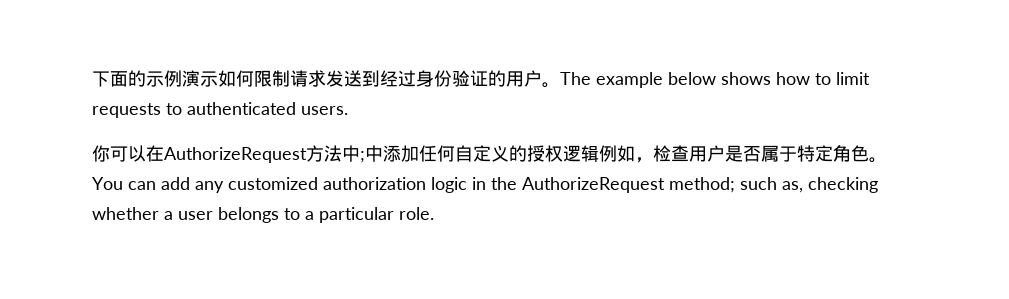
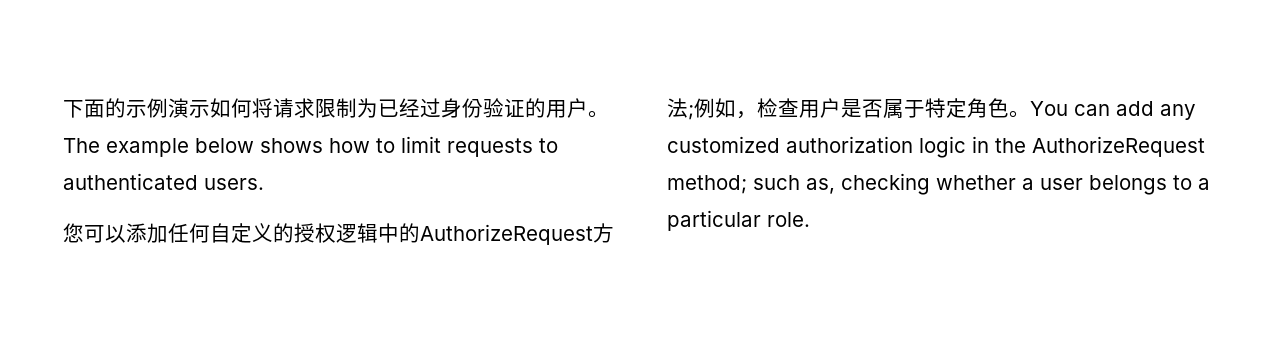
[254,70,380,87] 限制请求发送到 -> [252,98,399,118] 将请求限制为已
[92,145,383,163] 你可以在AuthorizeRequest方法中;中 -> [63,223,126,243] 您可以
(599, 153) none -> [378,223,614,245] [667,98,694,120] 中的AuthorizeRequest方法;

